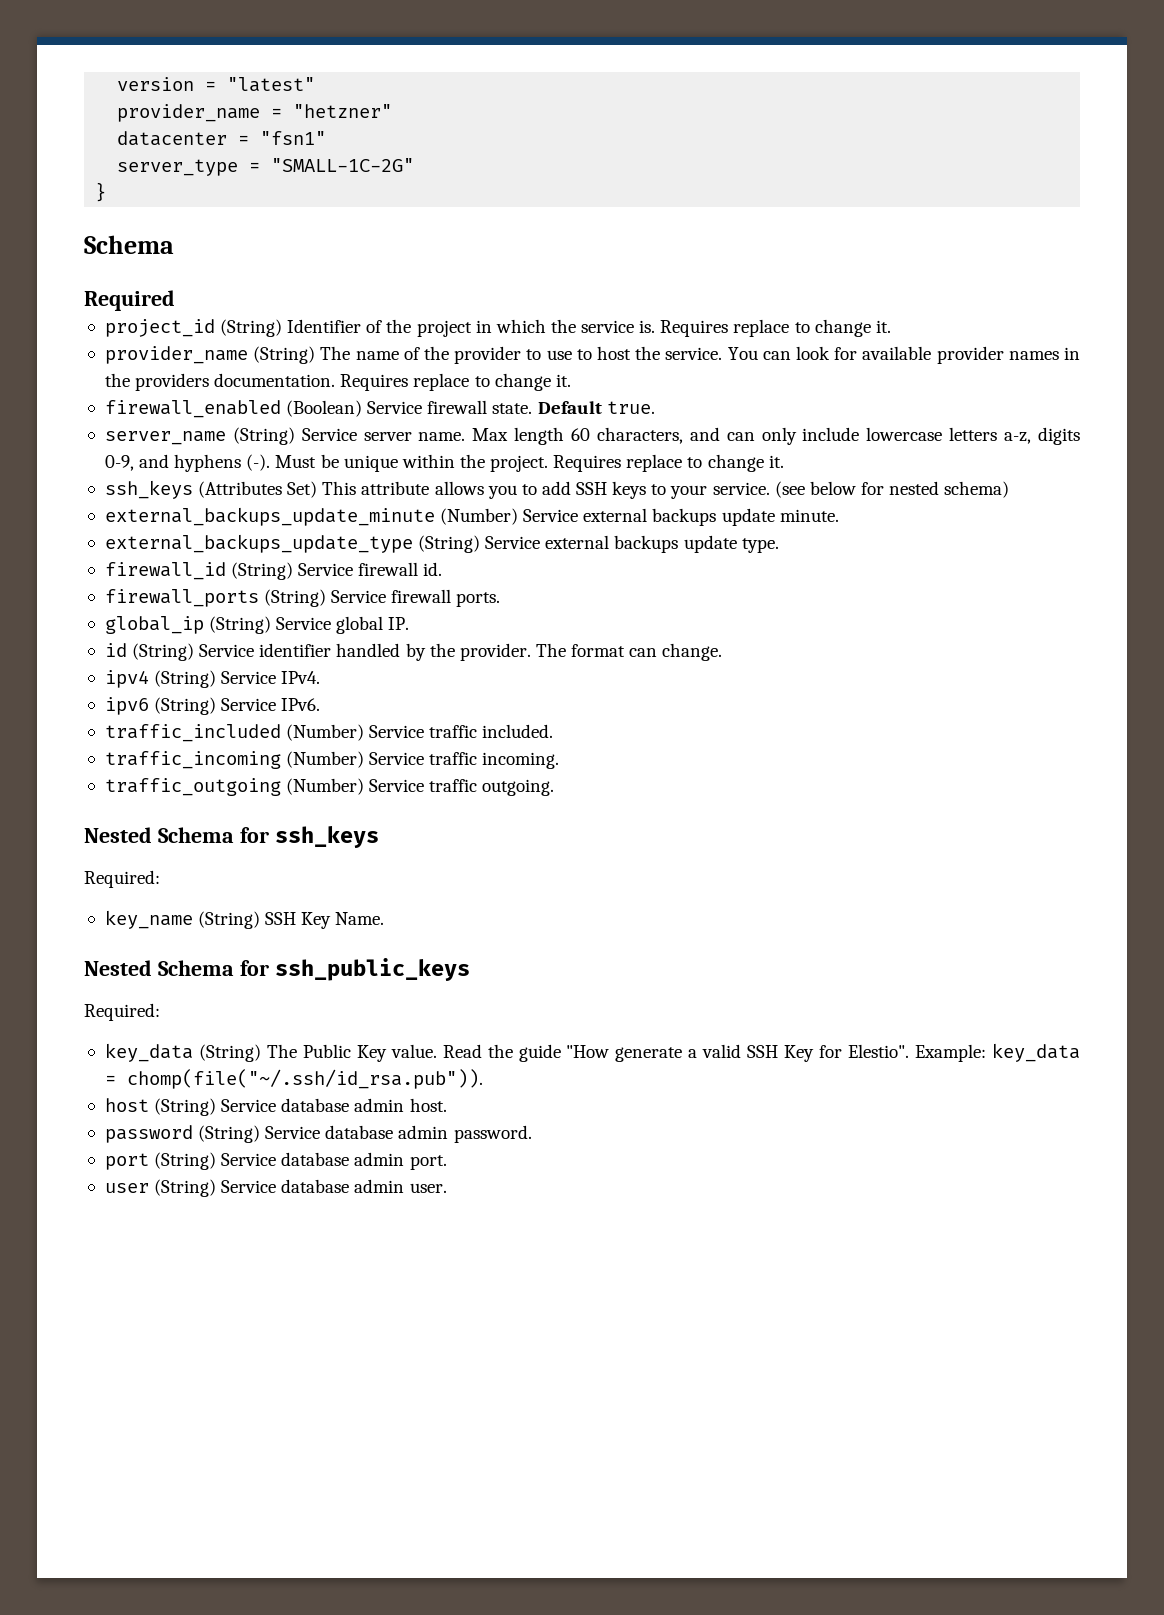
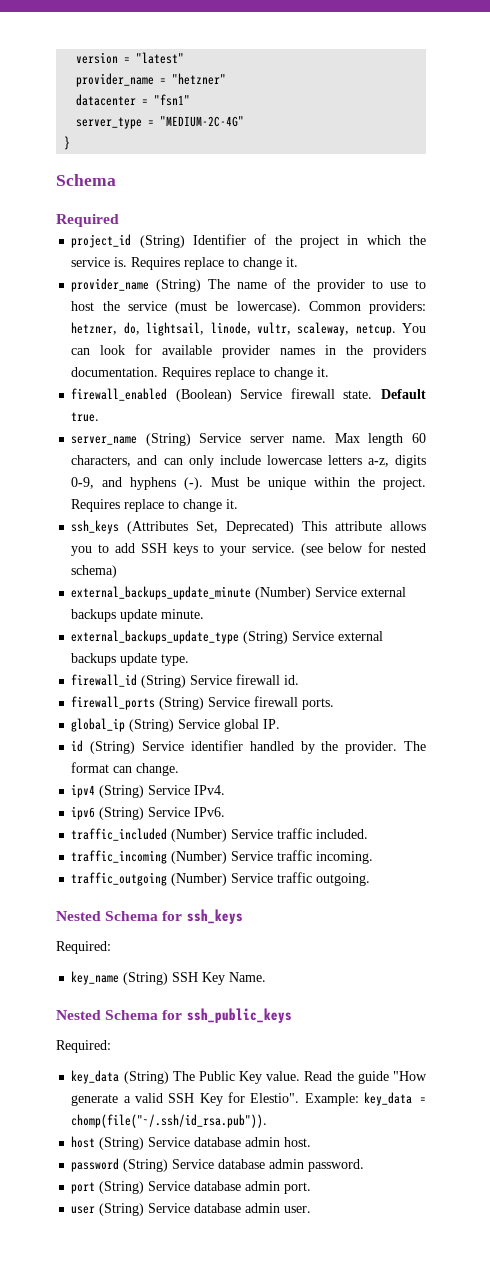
[271,158,415,172] "SMALL-1C-2G" -> [160,116,245,127] "MEDIUM-2C-4G"
[665,347,723,360] service. -> [127,301,427,314] [71,322,396,336] service (must be lowercase). Common providers: hetzner, do, lightsail, linode, vultr, scaleway, netcup.
[287,481,318,498] Set) -> [196,521,295,534] Set, Deprecated)

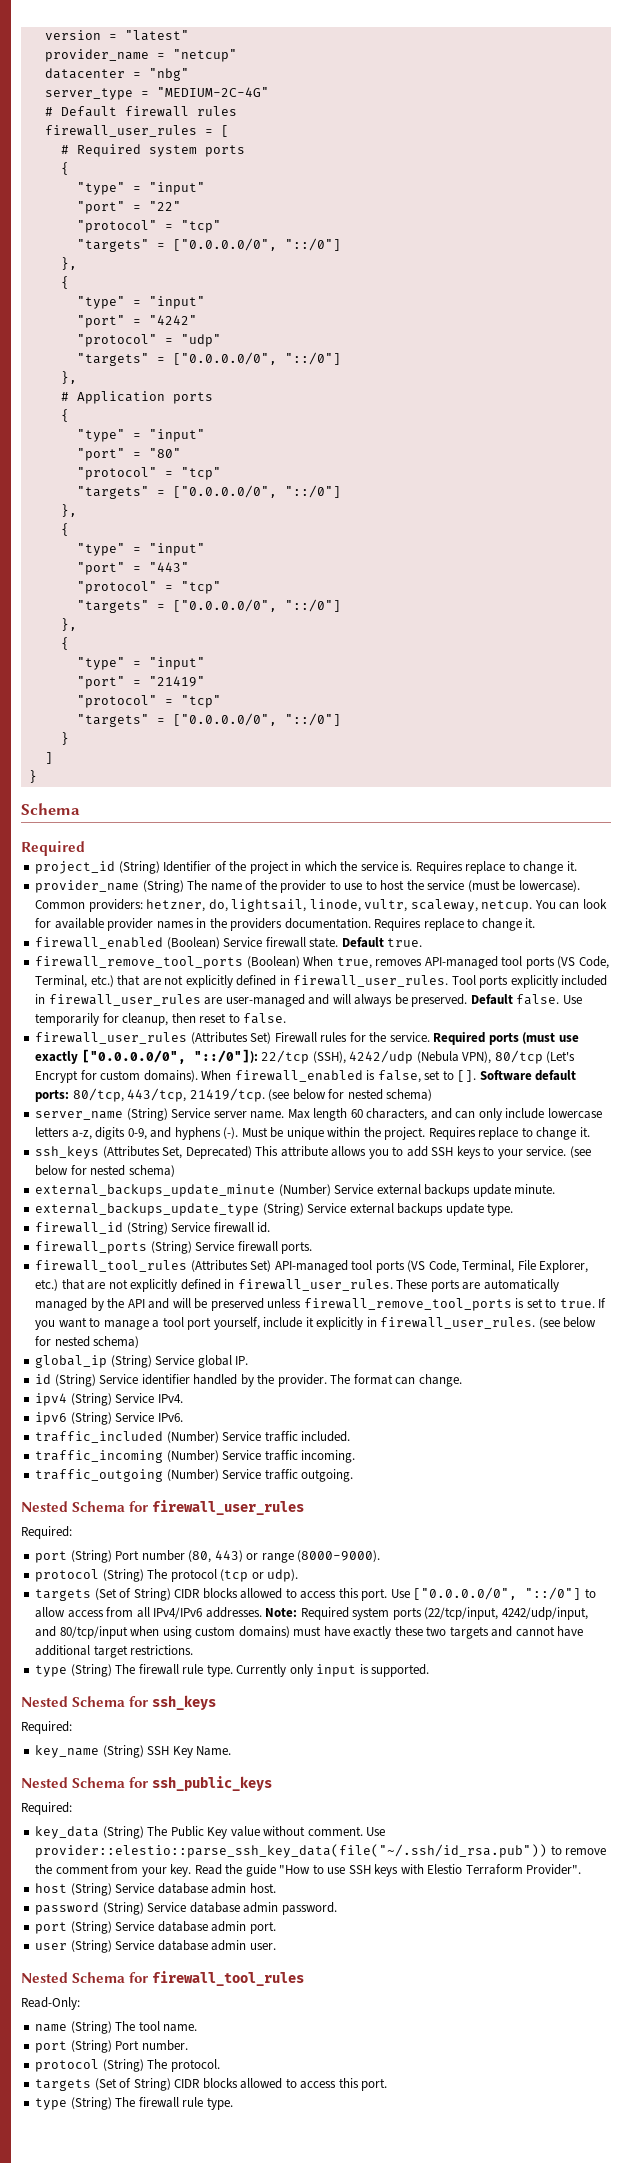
[172,73,227,85] "hetzner" -> [172,49,237,62] "netcup"
[154,94,191,106] "fsn1" -> [148,68,189,81] "nbg"
(245, 121) none -> [44,106,237,117] [44,125,229,137] [60,144,245,157] [60,162,69,175] [76,182,205,195] [76,201,181,214] [76,220,221,233] [76,238,341,252] [60,257,77,270] [60,276,69,289] [76,296,205,309] [76,315,197,328] [76,334,221,347] [76,352,341,366] [60,371,77,384] [60,391,213,404] [60,409,69,422] [76,429,205,442] [76,448,181,461] [76,467,221,480] [76,485,341,499] [60,504,77,517] [60,523,69,536] [76,543,205,556] [76,562,189,575] [76,581,221,594] [76,599,341,613] [60,618,77,631] [60,637,69,650] [76,657,205,670] [76,676,205,689] [76,695,221,708] [76,713,341,727] [60,732,69,745] [44,752,53,764] // # Default firewall rules // firewall_user_rules = [ // # Required system ports // { // "type" = "input" // "port" = "22" // "protocol" = "tcp" // "targets" = ["0.0.0.0/0", "::/0"] // }, // { // "type" = "input" // "port" = "4242" // "protocol" = "udp" // "targets" = ["0.0.0.0/0", "::/0"] // }, // # Application ports // { // "type" = "input" // "port" = "80" // "protocol" = "tcp" // "targets" = ["0.0.0.0/0", "::/0"] // }, // { // "type" = "input" // "port" = "443" // "protocol" = "tcp" // "targets" = ["0.0.0.0/0", "::/0"] // }, // { // "type" = "input" // "port" = "21419" // "protocol" = "tcp" // "targets" = ["0.0.0.0/0", "::/0"] // } // ]
(100, 417) none -> [35,956,609,969] [35,975,608,988] [35,994,582,1007] [35,1013,287,1026] [35,1032,579,1045] [35,1049,576,1064] [35,1070,577,1083] [35,1088,433,1102] // firewall_remove_tool_ports (Boolean) When true, removes API-managed tool ports (VS Code, Terminal, etc.) that are not explicitly defined in firewall_user_rules. Tool ports explicitly included in firewall_user_rules are user-managed and will always be preserved. Default false. Use temporarily for cleanup, then reset to false. // firewall_user_rules (Attributes Set) Firewall rules for the service. Required ports (must use exactly ["0.0.0.0/0", "::/0"]): 22/tcp (SSH), 4242/udp (Nebula VPN), 80/tcp (Let's Encrypt for custom domains). When firewall_enabled is false, set to []. Software default ports: 80/tcp, 443/tcp, 21419/tcp. (see below for nested schema)
(335, 704) none -> [35,1260,589,1273] [35,1279,559,1292] [35,1298,607,1311] [35,1317,597,1330] [35,1336,140,1348] // firewall_tool_rules (Attributes Set) API-managed tool ports (VS Code, Terminal, File Explorer, etc.) that are not explicitly defined in firewall_user_rules. These ports are automatically managed by the API and will be preserved unless firewall_remove_tool_ports is set to true. If you want to manage a tool port yourself, include it explicitly in firewall_user_rules. (see below for nested schema)
(371, 879) none -> [21,1500,305,1515] [21,1526,72,1539] [35,1550,381,1563] [35,1569,299,1582] [35,1587,596,1601] [35,1607,588,1620] [35,1626,584,1639] [35,1645,194,1658] [35,1664,430,1677] // Nested Schema for firewall_user_rules // Required: // port (String) Port number (80, 443) or range (8000-9000). // protocol (String) The protocol (tcp or udp). // targets (Set of String) CIDR blocks allowed to access this port. Use ["0.0.0.0/0", "::/0"] to allow access from all IPv4/IPv6 addresses. Note: Required system ports (22/tcp/input, 4242/udp/input, and 80/tcp/input when using custom domains) must have exactly these two targets and cannot have additional target restrictions. // type (String) The firewall rule type. Currently only input is supported.
[266,1071,428,1084] [71,1092,426,1106] [71,1114,268,1128] value. Read the guide "How generate a valid SSH Key for Elestio". Example: key_data = chomp(file("~/.ssh/id_rsa.pub")). -> [230,1826,386,1837] [35,1844,607,1858] [35,1864,582,1877] value without comment. Use provider::elestio::parse_ssh_key_data(file("~/.ssh/id_rsa.pub")) to remove the comment from your key. Read the guide "How to use SSH keys with Elestio Terraform Provider".
(312, 1209) none -> [21,1971,305,1986] [21,1997,80,2010] [35,2021,198,2034] [35,2040,188,2053] [35,2059,220,2072] [35,2078,388,2091] [35,2097,233,2110] // Nested Schema for firewall_tool_rules // Read-Only: // name (String) The tool name. // port (String) Port number. // protocol (String) The protocol. // targets (Set of String) CIDR blocks allowed to access this port. // type (String) The firewall rule type.

